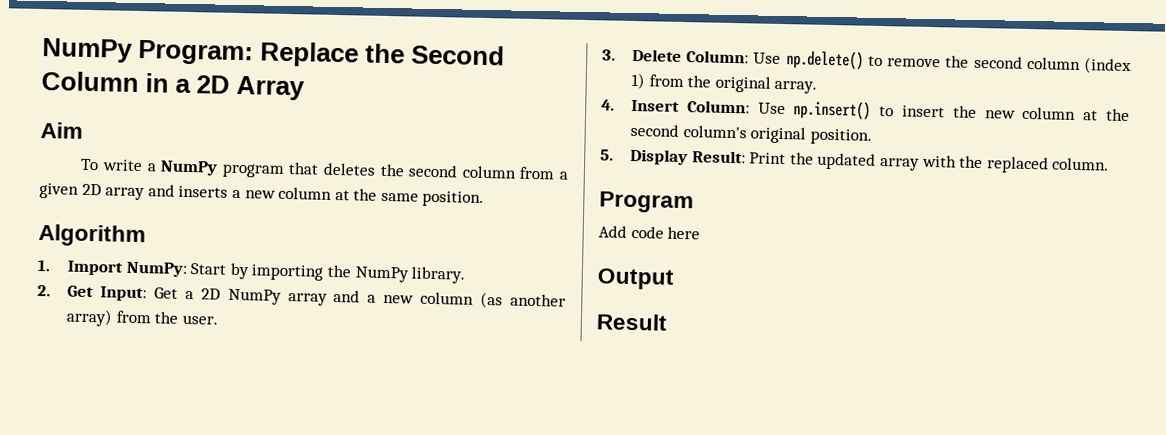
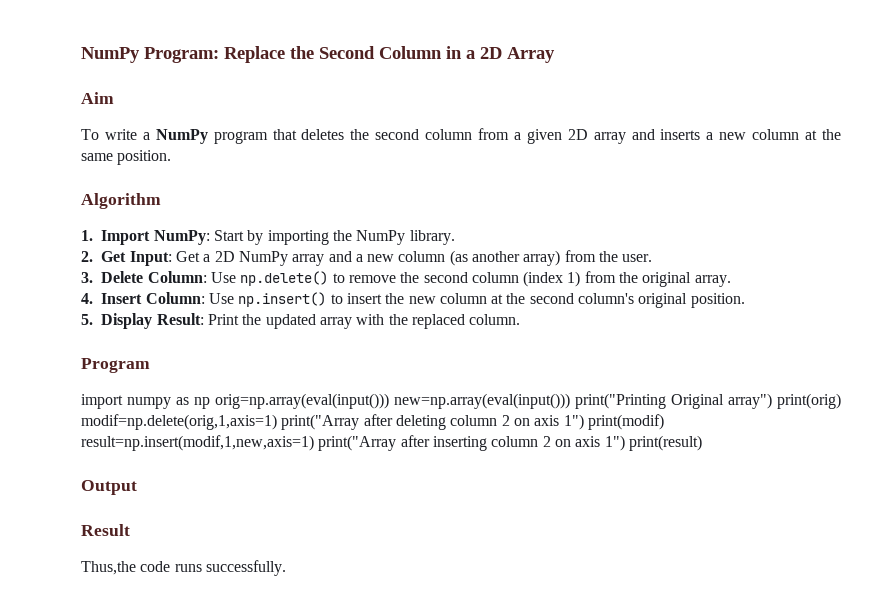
[598,225,701,240] [597,268,674,290] [596,313,668,331] Add code here // Output // Result -> [81,393,841,409] [81,414,664,430] [81,435,702,451] [81,480,137,495] [81,524,130,536] [81,560,286,576] import numpy as np orig=np.array(eval(input())) new=np.array(eval(input())) print("Printing Original array") print(orig) modif=np.delete(orig,1,axis=1) print("Array after deleting column 2 on axis 1") print(modif) result=np.insert(modif,1,new,axis=1) print("Array after inserting column 2 on axis 1") print(result) // Output // Result // Thus,the code runs successfully.

